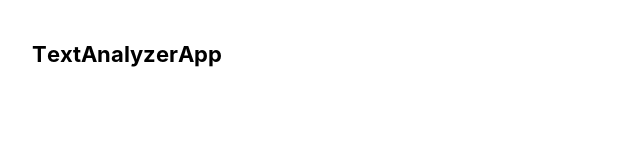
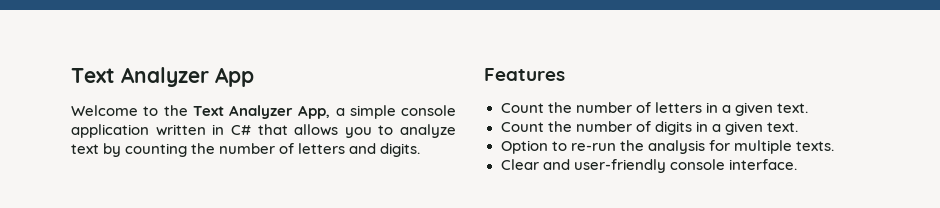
[32,46,222,67] TextAnalyzerApp -> [71,67,254,87] [71,105,456,119] [71,124,456,138] [71,143,421,157] [484,68,565,81] [500,102,808,116] [500,121,798,135] [500,140,834,154] [500,159,797,173] Text Analyzer App // Welcome to the Text Analyzer App, a simple console application written in C# that allows you to analyze text by counting the number of letters and digits. // Features // Count the number of letters in a given text. // Count the number of digits in a given text. // Option to re-run the analysis for multiple texts. // Clear and user-friendly console interface.

